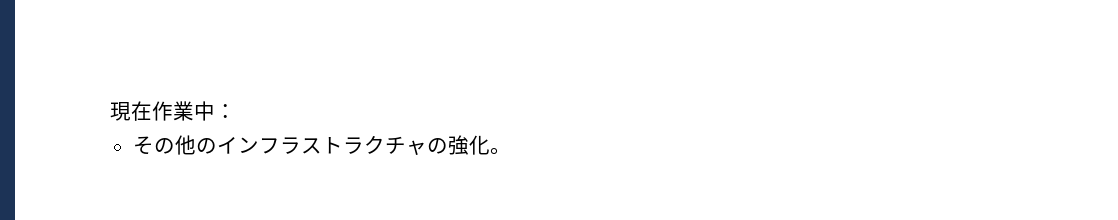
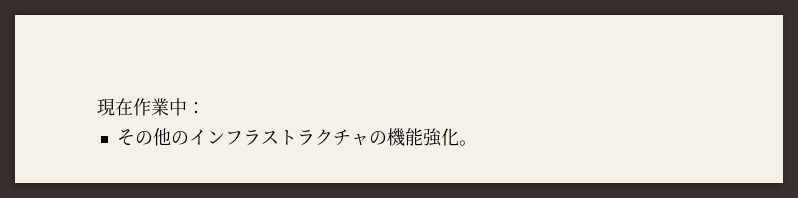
(448, 146) none -> [386,128,423,147] 機能

